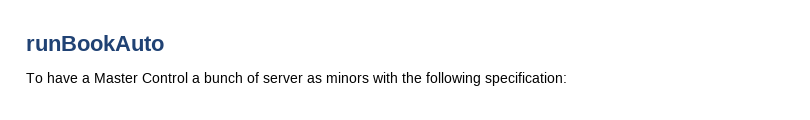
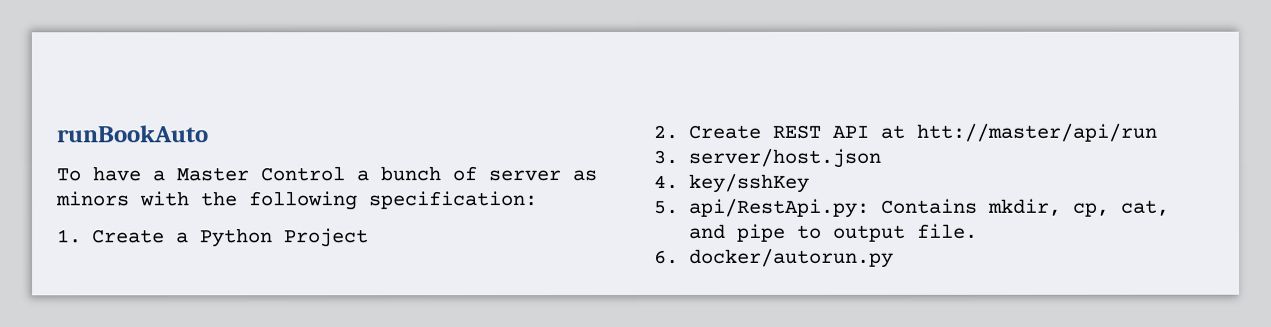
(567, 79) none -> [57,228,369,248] [653,123,1157,142] [653,148,882,168] [654,173,810,193] [654,198,1170,218] [688,223,978,242] [654,248,894,268] // 1. Create a Python Project // 2. Create REST API at htt://master/api/run // 3. server/host.json // 4. key/sshKey // 5. api/RestApi.py: Contains mkdir, cp, cat, and pipe to output file. // 6. docker/autorun.py

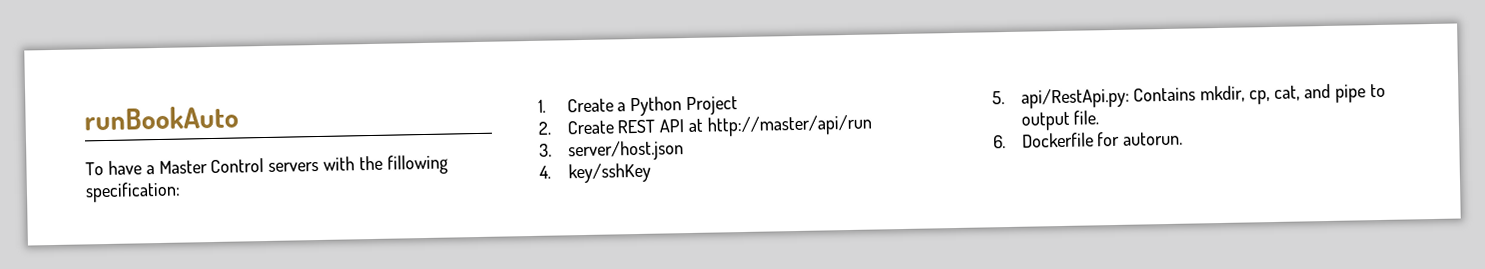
[357,166,598,182] [56,191,130,207] a bunch of server as minors -> [268,161,320,172] servers
[249,191,358,211] following -> [386,154,448,175] fillowing
[915,123,1157,142] htt://master/api/run -> [707,114,874,137] http://master/api/run
[688,248,894,268] docker/autorun.py -> [1021,131,1184,148] Dockerfile for autorun.

